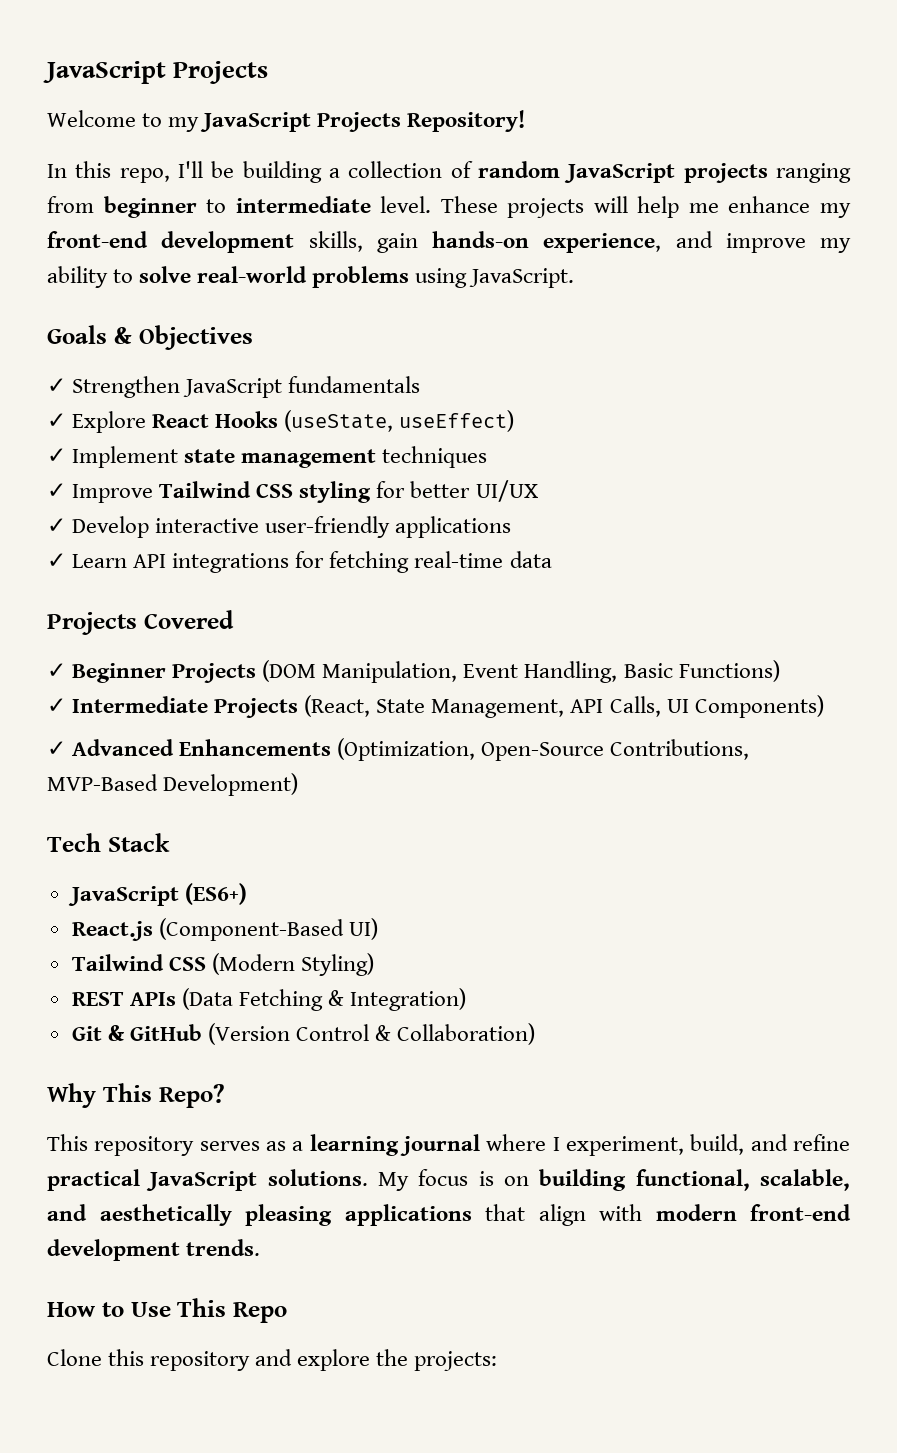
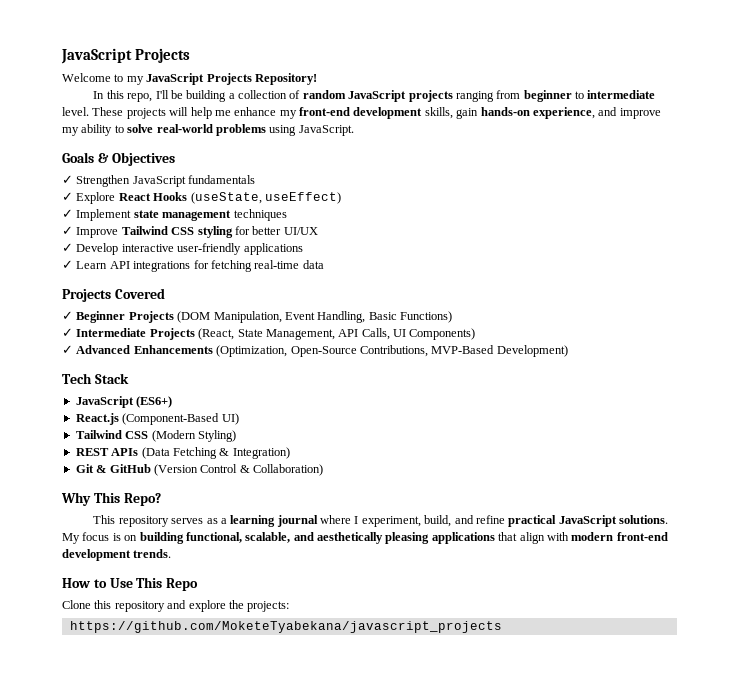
(498, 1361) none -> [69,621,502,633] // https://github.com/MoketeTyabekana/javascript_projects

